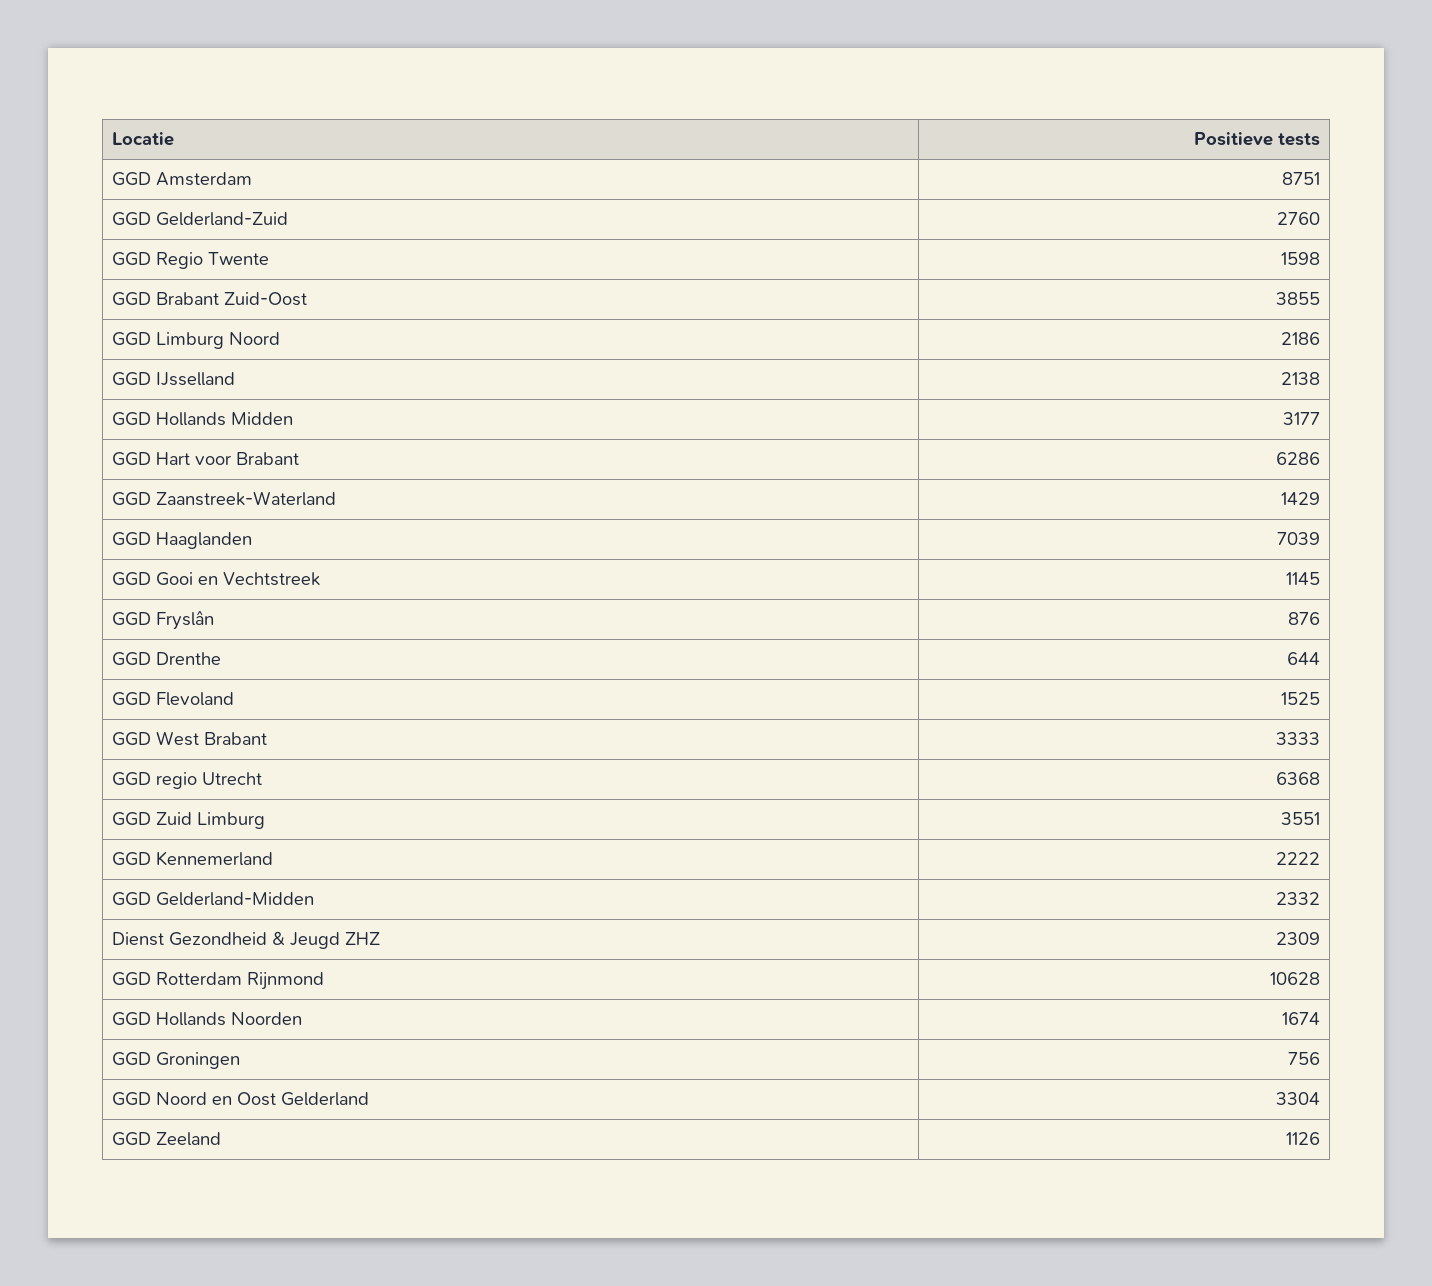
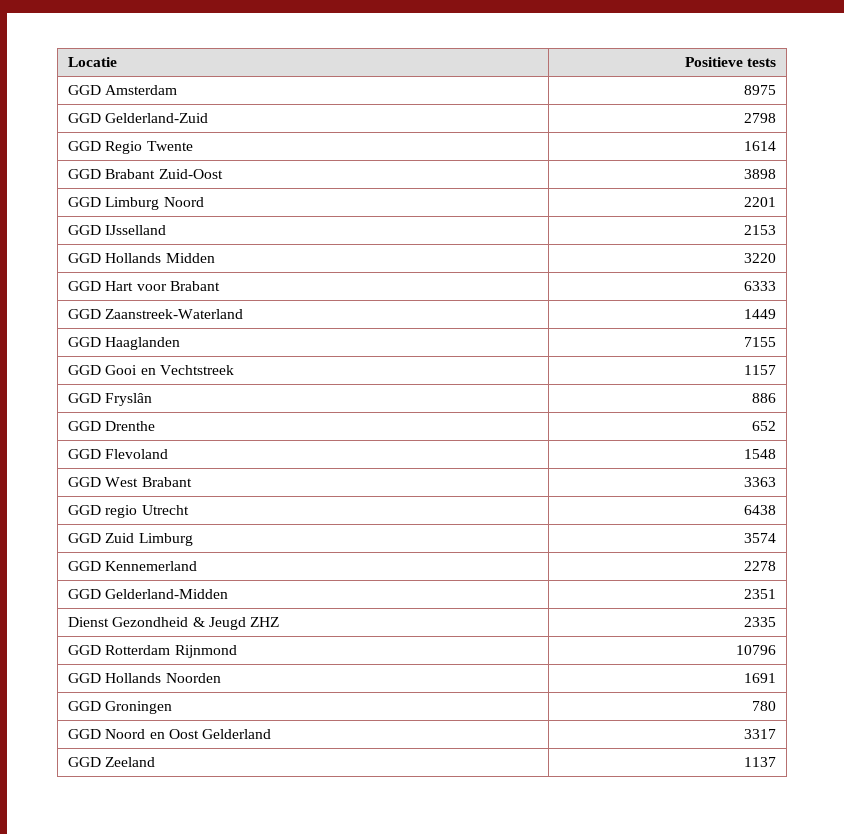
[1282,172,1321,185] 8751 -> [743,85,776,95] 8975
[1277,212,1321,225] 2760 -> [743,113,776,123] 2798
[1281,252,1321,265] 1598 -> [743,141,776,151] 1614
[1276,292,1321,305] 3855 -> [743,169,776,179] 3898
[1281,332,1321,345] 2186 -> [743,197,776,207] 2201
[1281,372,1321,385] 2138 -> [743,225,776,235] 2153
[1283,412,1321,425] 3177 -> [743,253,776,263] 3220
[1276,452,1321,465] 6286 -> [743,281,776,291] 6333
[1281,492,1321,505] 1429 -> [743,309,776,319] 1449
[1277,532,1321,545] 7039 -> [743,337,776,347] 7155
[1286,572,1321,585] 1145 -> [743,365,776,375] 1157
[1288,612,1321,625] 876 -> [751,393,776,403] 886
[1287,652,1321,665] 644 -> [751,421,776,431] 652
[1281,692,1321,705] 1525 -> [743,449,776,459] 1548
[1276,732,1321,745] 3333 -> [743,477,776,487] 3363
[1276,772,1321,785] 6368 -> [743,505,776,515] 6438
[1281,812,1321,825] 3551 -> [743,533,776,543] 3574
[1276,852,1321,865] 2222 -> [743,561,776,571] 2278
[1276,892,1321,905] 2332 -> [743,589,776,599] 2351
[1276,932,1321,945] 2309 -> [743,617,776,627] 2335
[1270,972,1321,985] 10628 -> [735,645,776,655] 10796
[1282,1012,1321,1025] 1674 -> [743,673,776,683] 1691
[1288,1052,1321,1065] 756 -> [751,701,776,711] 780
[1276,1092,1321,1105] 3304 -> [743,729,776,739] 3317
[1286,1132,1321,1145] 1126 -> [743,757,776,767] 1137

